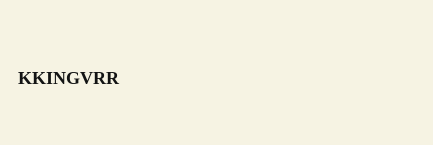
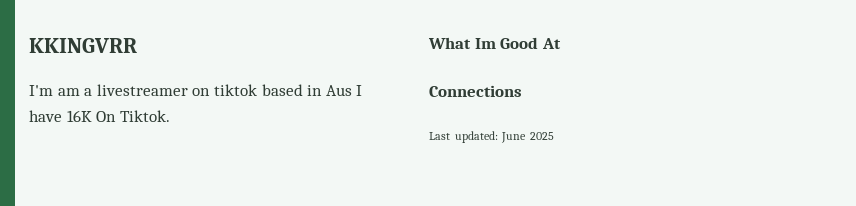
(120, 78) none -> [29,84,363,96] [29,110,170,122] [428,37,561,49] [429,85,522,97] [429,131,554,143] // I'm am a livestreamer on tiktok based in Aus I have 16K On Tiktok. // What Im Good At // Connections // Last updated: June 2025

